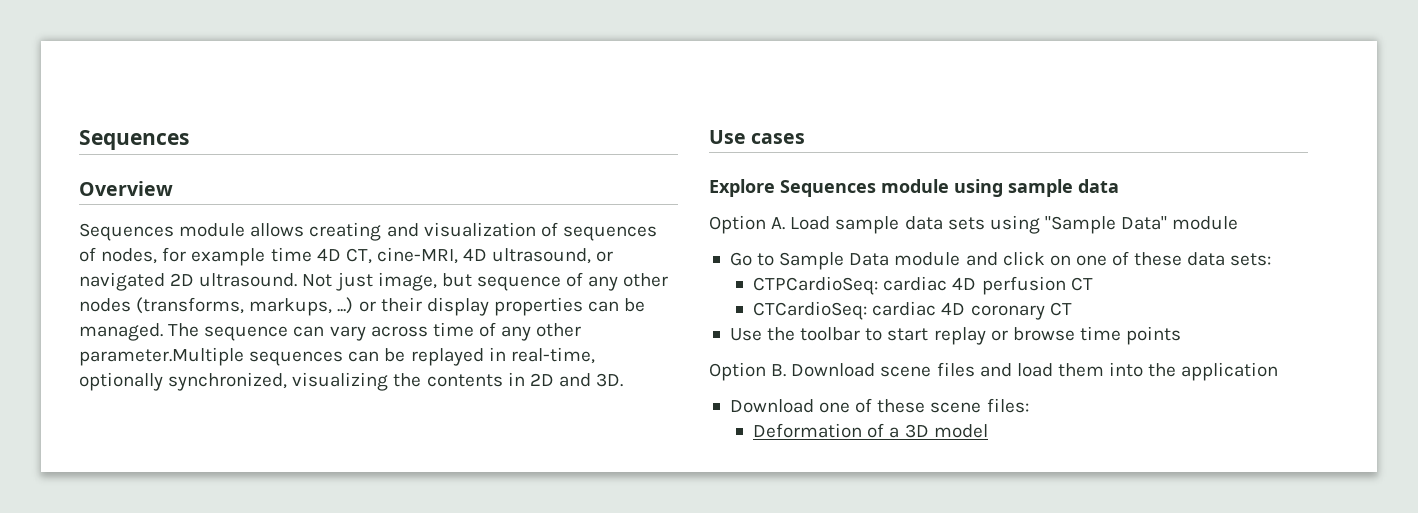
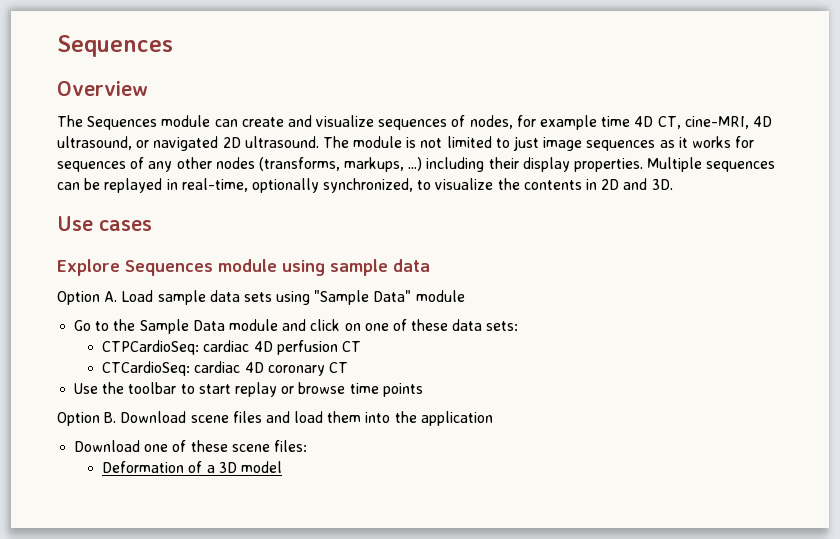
[79,222,558,241] Sequences module allows creating and visualization of -> [57,115,375,130] The Sequences module can create and visualize
[302,272,561,291] Not just image, but sequence -> [322,136,755,151] [57,161,126,172] The module is not limited to just image sequences as it works for sequences
[358,301,376,312] or -> [426,157,485,172] including
[493,297,646,316] [79,322,582,341] [79,347,244,366] properties can be managed. The sequence can vary across time of any other parameter.Multiple -> [574,157,703,172] properties. Multiple
[292,372,389,391] visualizing -> [417,178,494,190] to visualize
(775, 259) none -> [113,319,136,331] the

